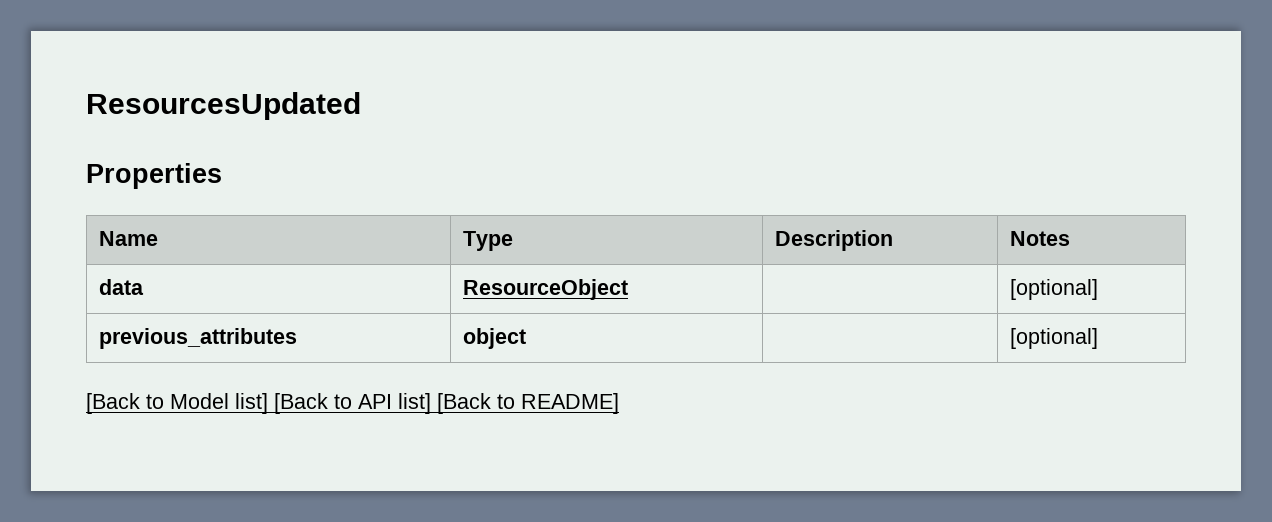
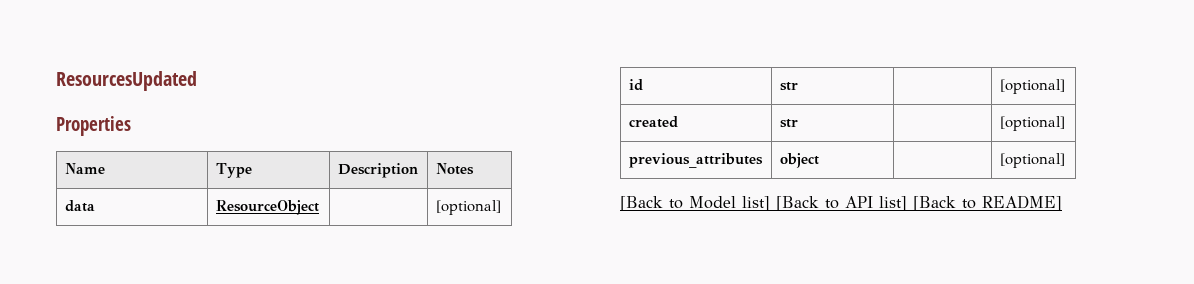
(1099, 289) none -> [628,79,643,91] [779,82,798,91] [999,79,1065,94] [628,116,678,128] [779,119,798,128] [999,116,1065,131] // id | str | | [optional] // created | str | | [optional]

